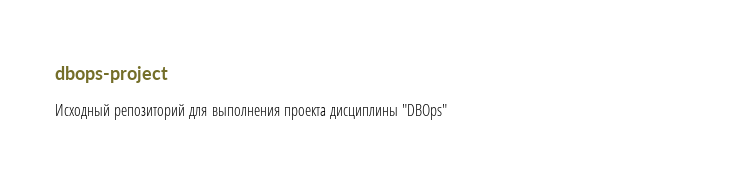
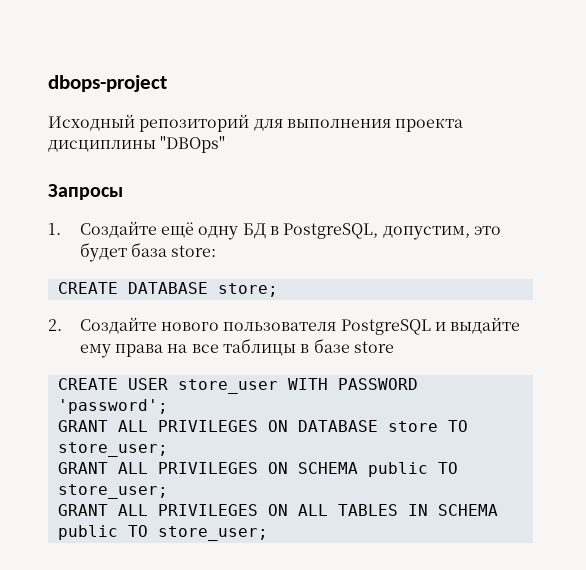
(448, 112) none -> [48,184,123,200] [48,221,501,240] [79,242,217,262] [57,282,278,297] [48,317,521,335] [79,338,394,358] [57,378,418,394] [57,399,168,414] [57,420,468,432] [57,442,168,457] [57,462,458,477] [57,484,168,499] [57,504,498,516] [57,525,268,541] // Запросы // 1. Создайте ещё одну БД в PostgreSQL, допустим, это будет база store: // CREATE DATABASE store; // 2. Создайте нового пользователя PostgreSQL и выдайте ему права на все таблицы в базе store // CREATE USER store_user WITH PASSWORD 'password'; // GRANT ALL PRIVILEGES ON DATABASE store TO store_user; // GRANT ALL PRIVILEGES ON SCHEMA public TO store_user; // GRANT ALL PRIVILEGES ON ALL TABLES IN SCHEMA public TO store_user;

